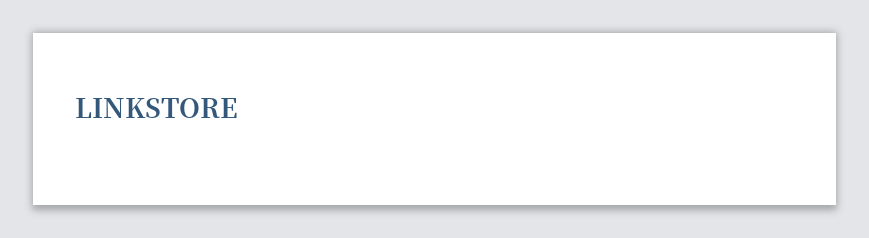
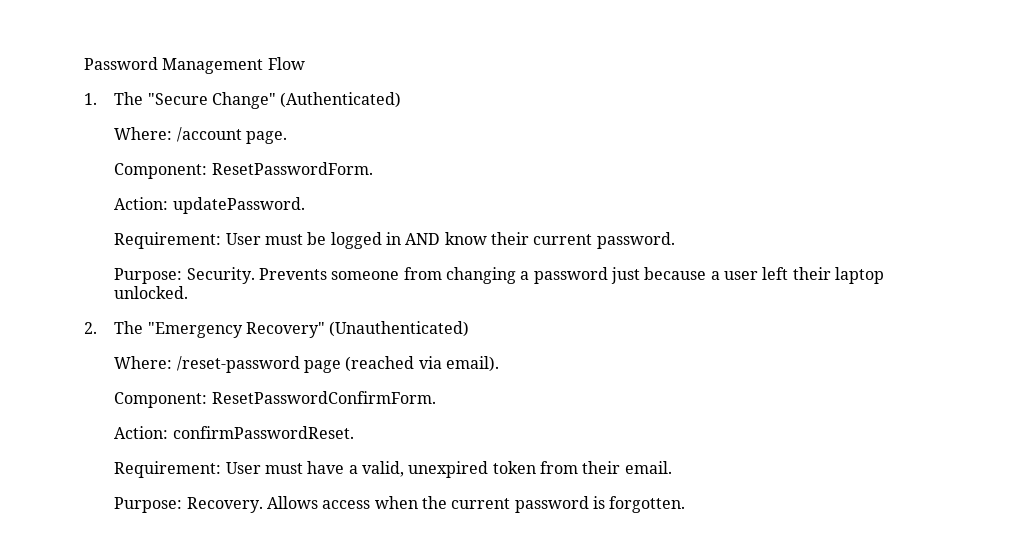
[75,98,238,118] LINKSTORE -> [84,57,305,74] [84,92,402,109] [114,127,288,144] [114,162,373,179] [114,197,305,214] [114,232,675,249] [114,267,884,284] [114,286,189,299] [84,321,470,338] [114,356,499,373] [114,391,436,408] [114,426,354,439] [114,461,672,478] [114,496,686,513] Password Management Flow // 1. The "Secure Change" (Authenticated) // Where: /account page. // Component: ResetPasswordForm. // Action: updatePassword. // Requirement: User must be logged in AND know their current password. // Purpose: Security. Prevents someone from changing a password just because a user left their laptop unlocked. // 2. The "Emergency Recovery" (Unauthenticated) // Where: /reset-password page (reached via email). // Component: ResetPasswordConfirmForm. // Action: confirmPasswordReset. // Requirement: User must have a valid, unexpired token from their email. // Purpose: Recovery. Allows access when the current password is forgotten.

